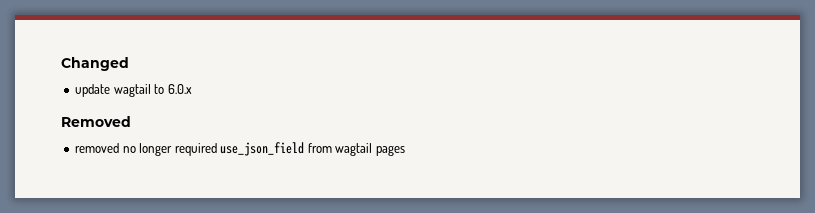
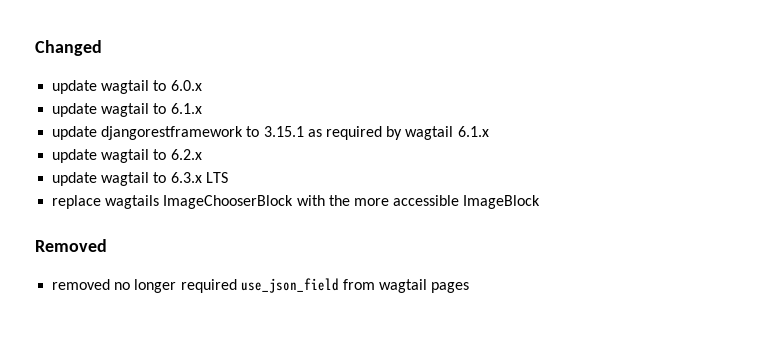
(192, 89) none -> [52,103,202,117] [52,126,489,140] [52,149,202,163] [52,172,228,186] [52,195,541,209] // update wagtail to 6.1.x // update djangorestframework to 3.15.1 as required by wagtail 6.1.x // update wagtail to 6.2.x // update wagtail to 6.3.x LTS // replace wagtails ImageChooserBlock with the more accessible ImageBlock

